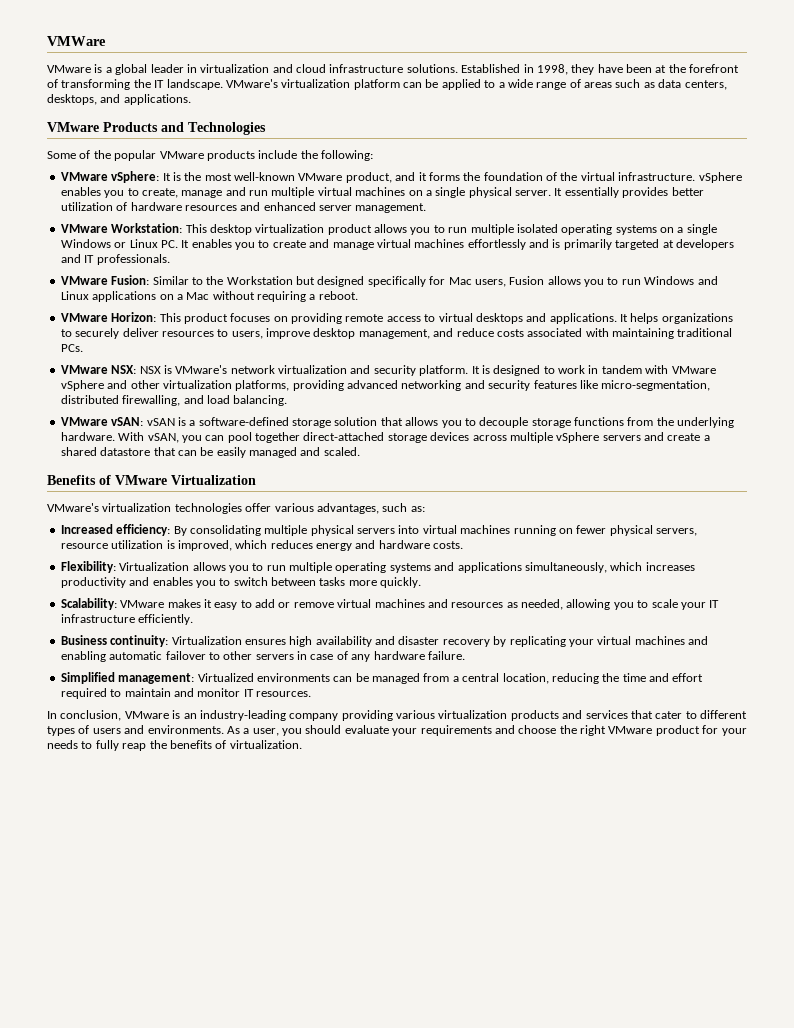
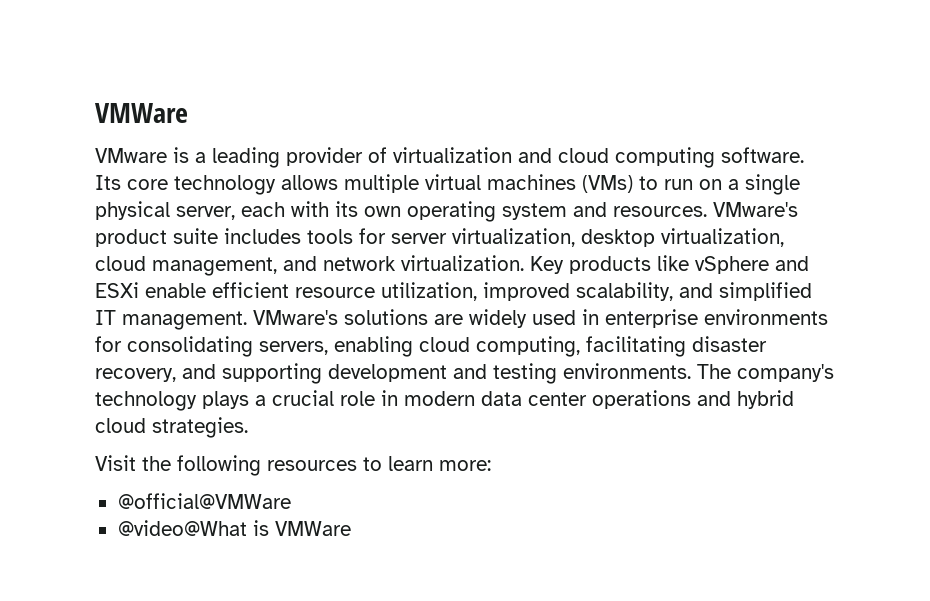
[115,64,740,75] [47,79,727,90] [47,94,191,105] [47,122,266,135] [47,150,373,161] [60,171,742,183] [60,187,704,198] [60,202,427,213] [60,223,717,235] [60,239,734,250] [60,254,170,265] [60,275,718,287] [60,291,358,302] [60,312,733,324] [60,328,733,339] [60,344,83,352] [60,365,716,376] [60,380,711,391] [60,395,288,406] [60,417,735,428] [60,432,710,443] [60,447,360,458] [47,475,256,485] [47,503,425,514] [60,524,697,536] [60,540,464,551] [60,561,695,573] [60,577,422,588] [60,598,720,610] [60,614,194,625] [60,635,708,647] [60,651,465,662] [60,672,704,684] [60,688,311,699] [47,710,747,721] [47,725,747,736] [47,740,302,751] global leader in virtualization and cloud infrastructure solutions. Established in 1998, they have been at the forefront of transforming the IT landscape. VMware's virtualization platform can be applied to a wide range of areas such as data centers, desktops, and applications. // VMware Products and Technologies // Some of the popular VMware products include the following: // VMware vSphere: It is the most well-known VMware product, and it forms the foundation of the virtual infrastructure. vSphere enables you to create, manage and run multiple virtual machines on a single physical server. It essentially provides better utilization of hardware resources and enhanced server management. // VMware Workstation: This desktop virtualization product allows you to run multiple isolated operating systems on a single Windows or Linux PC. It enables you to create and manage virtual machines effortlessly and is primarily targeted at developers and IT professionals. // VMware Fusion: Similar to the Workstation but designed specifically for Mac users, Fusion allows you to run Windows and Linux applications on a Mac without requiring a reboot. // VMware Horizon: This product focuses on providing remote access to virtual desktops and applications. It helps organizations to securely deliver resources to users, improve desktop management, and reduce costs associated with maintaining traditional PCs. // VMware NSX: NSX is VMware's network virtualization and security platform. It is designed to work in tandem with VMware vSphere and other virtualization platforms, providing advanced networking and security features like micro-segmentation, distributed firewalling, and load balancing. // VMware vSAN: vSAN is a software-defined storage solution that allows you to decouple storage functions from the underlying hardware. With vSAN, you can pool together direct-attached storage devices across multiple vSphere servers and create a shared datastore that can be easily managed and scaled. // Benefits of VMware Virtualization // VMware's virtualization technologies offer various advantages, such as: // Increased efficiency: By consolidating multiple physical servers into virtual machines running on fewer physical servers, resource utilization is improved, which reduces energy and hardware costs. // Flexibility: Virtualization allows you to run multiple operating systems and applications simultaneously, which increases productivity and enables you to switch between tasks more quickly. // Scalability: VMware makes it easy to add or remove virtual machines and resources as needed, allowing you to scale your IT infrastructure efficiently. // Business continuity: Virtualization ensures high availability and disaster recovery by replicating your virtual machines and enabling automatic failover to other servers in case of any hardware failure. // Simplified management: Virtualized environments can be managed from a central location, reducing the time and effort required to maintain and monitor IT resources. // In conclusion, VMware is an industry-leading company providing various virtualization products and services that cater to different types of users and environments. As a user, you should evaluate your requirements and choose the right VMware product for your needs to fully reap the benefits of virtualization. -> [212,147,804,168] [95,174,800,195] [95,201,798,222] [95,228,784,247] [95,255,809,276] [95,282,812,301] [95,309,828,330] [95,336,767,357] [95,363,834,384] [95,390,794,411] [95,417,248,438] [95,455,491,476] [117,493,291,509] [117,520,351,536] leading provider of virtualization and cloud computing software. Its core technology allows multiple virtual machines (VMs) to run on a single physical server, each with its own operating system and resources. VMware's product suite includes tools for server virtualization, desktop virtualization, cloud management, and network virtualization. Key products like vSphere and ESXi enable efficient resource utilization, improved scalability, and simplified IT management. VMware's solutions are widely used in enterprise environments for consolidating servers, enabling cloud computing, facilitating disaster recovery, and supporting development and testing environments. The company's technology plays a crucial role in modern data center operations and hybrid cloud strategies. // Visit the following resources to learn more: // @official@VMWare // @video@What is VMWare

